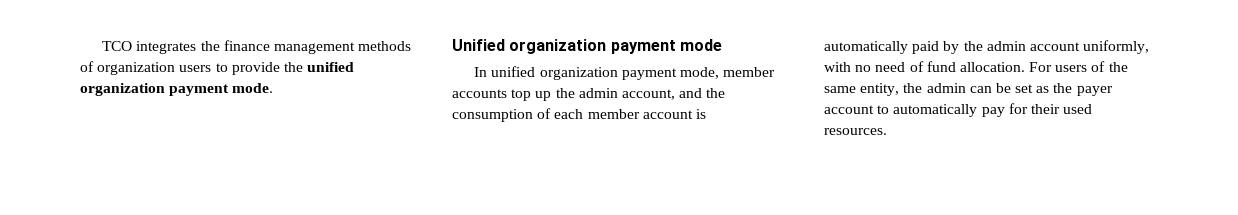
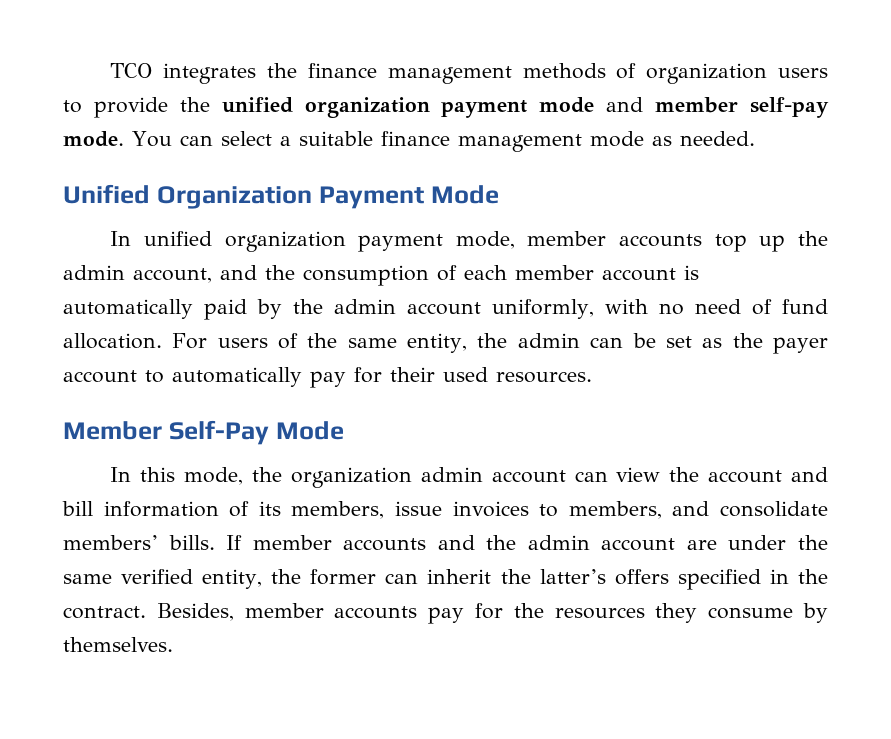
[232,83,274,93] [452,39,722,54] mode. // Unified organization payment mode -> [539,97,830,118] [63,131,755,152] [63,184,499,209] mode and member self-pay mode. You can select a suitable finance management mode as needed. // Unified Organization Payment Mode
(887, 131) none -> [63,420,344,445] [110,467,829,488] [62,501,829,519] [63,535,828,551] [63,569,828,590] [63,603,828,624] [63,637,173,652] // Member Self-Pay Mode // In this mode, the organization admin account can view the account and bill information of its members, issue invoices to members, and consolidate members’ bills. If member accounts and the admin account are under the same verified entity, the former can inherit the latter’s offers specified in the contract. Besides, member accounts pay for the resources they consume by themselves.

